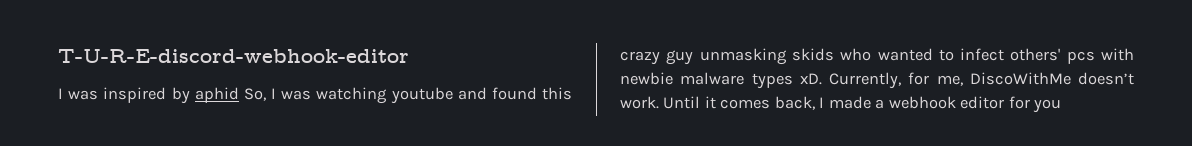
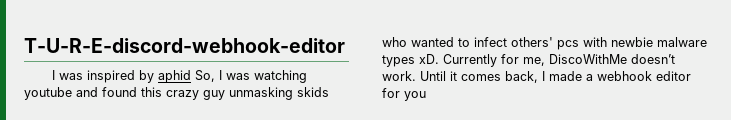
[829,72,901,89] Currently, -> [443,54,497,67] Currently

